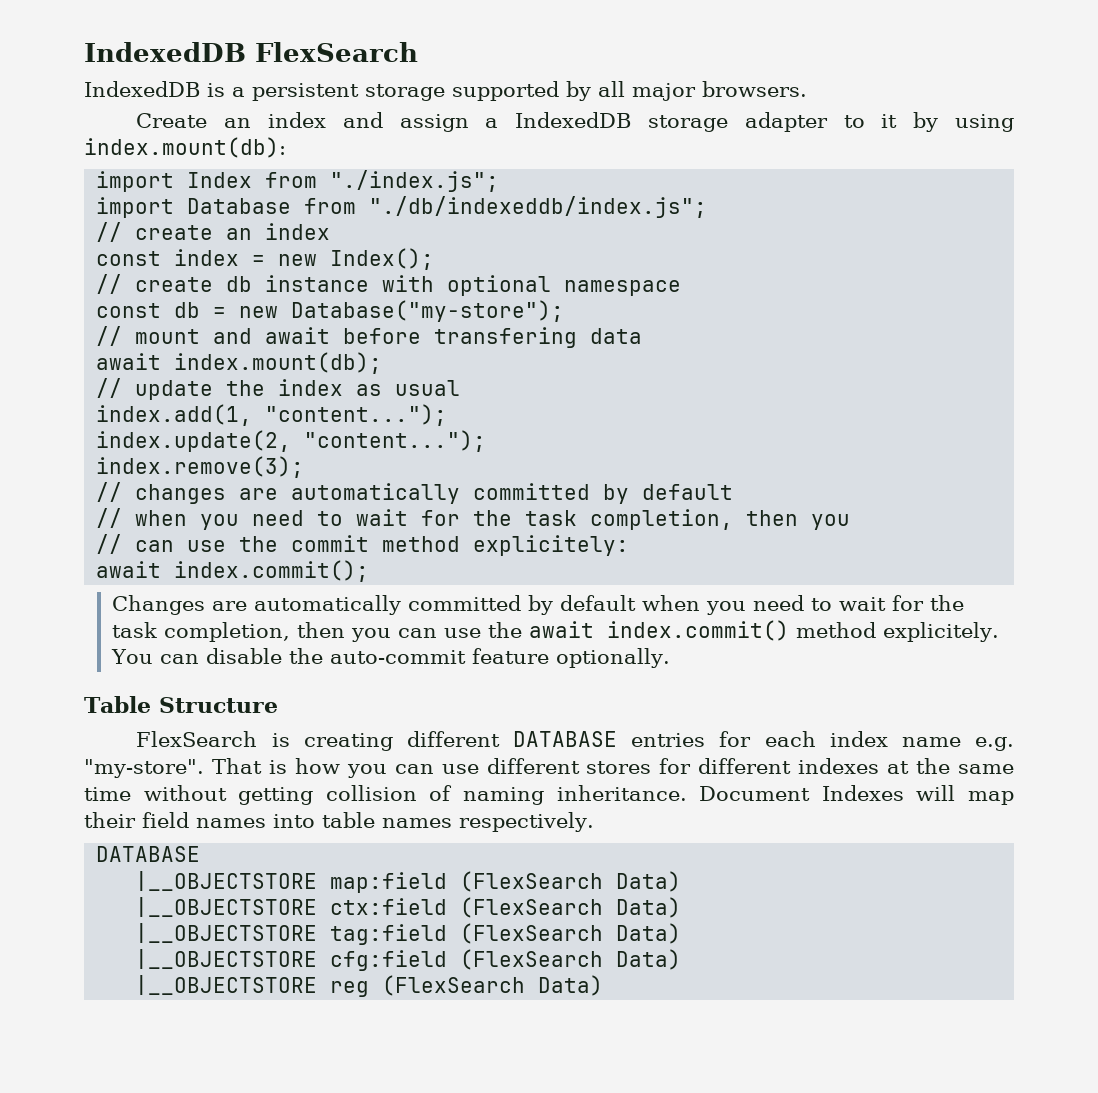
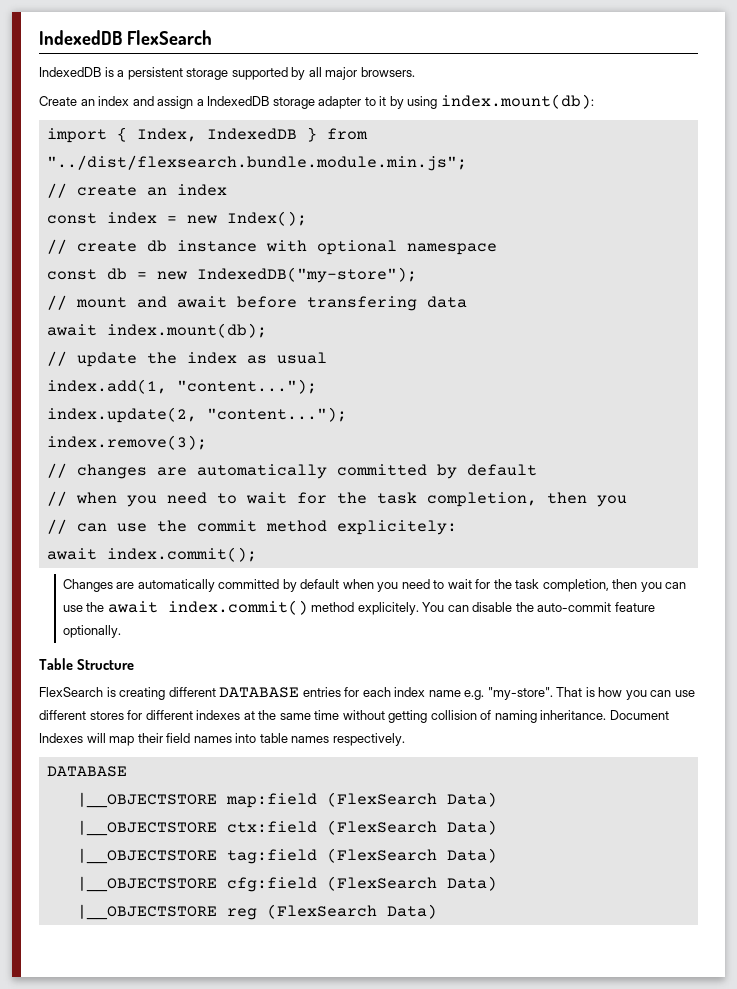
[187,170,500,192] [96,196,708,218] Index from "./index.js"; // import Database from "./db/indexeddb/index.js"; -> [116,127,368,142] [46,155,467,171] { Index, IndexedDB } from "../dist/flexsearch.bundle.module.min.js";
[291,300,565,322] Database("my-store"); -> [196,267,417,283] IndexedDB("my-store");

